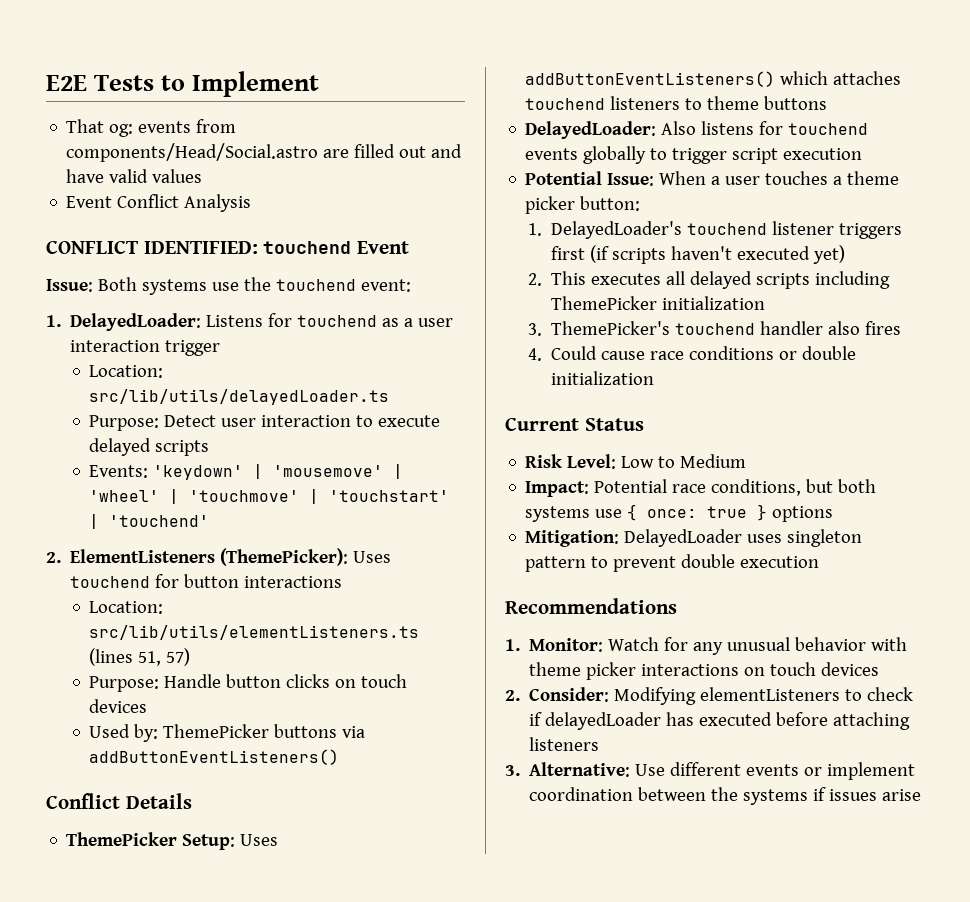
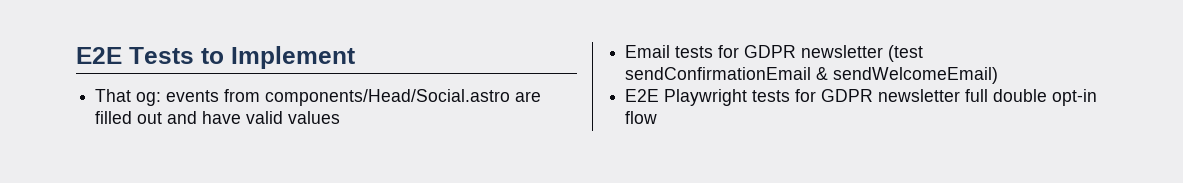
[66,194,252,212] [46,241,409,254] [46,277,411,295] [46,313,454,331] [70,340,221,356] [89,365,164,378] [89,389,390,405] [89,415,441,431] [89,438,210,456] [89,464,404,480] [89,489,450,504] [89,514,210,529] [46,548,392,566] [70,574,343,588] [89,601,164,614] [89,625,420,640] [89,648,191,666] [89,674,408,692] [89,699,148,713] [89,724,366,742] [89,749,340,765] [46,793,192,809] [66,832,279,850] [525,71,902,87] [525,96,828,110] [525,121,869,139] [525,146,863,164] [525,171,900,186] [525,196,641,214] [528,221,903,239] [551,245,846,264] [528,271,891,289] [551,296,766,310] [528,321,902,336] [528,346,857,361] [551,371,655,385] [505,418,644,431] [525,454,747,469] [525,479,877,497] [525,504,834,522] [525,529,863,547] [525,554,820,572] [505,598,677,614] [505,637,908,655] [529,662,880,680] [505,687,914,705] [529,712,911,730] [529,737,600,751] [505,762,916,780] [529,787,922,805] Event Conflict Analysis // CONFLICT IDENTIFIED: touchend Event // Issue: Both systems use the touchend event: // 1. DelayedLoader: Listens for touchend as a user interaction trigger // Location: src/lib/utils/delayedLoader.ts // Purpose: Detect user interaction to execute delayed scripts // Events: 'keydown' | 'mousemove' | 'wheel' | 'touchmove' | 'touchstart' | 'touchend' // 2. ElementListeners (ThemePicker): Uses touchend for button interactions // Location: src/lib/utils/elementListeners.ts (lines 51, 57) // Purpose: Handle button clicks on touch devices // Used by: ThemePicker buttons via addButtonEventListeners() // Conflict Details // ThemePicker Setup: Uses addButtonEventListeners() which attaches touchend listeners to theme buttons // DelayedLoader: Also listens for touchend events globally to trigger script execution // Potential Issue: When a user touches a theme picker button: // 1. DelayedLoader's touchend listener triggers first (if scripts haven't executed yet) // 2. This executes all delayed scripts including ThemePicker initialization // 3. ThemePicker's touchend handler also fires // 4. Could cause race conditions or double initialization // Current Status // Risk Level: Low to Medium // Impact: Potential race conditions, but both systems use { once: true } options // Mitigation: DelayedLoader uses singleton pattern to prevent double execution // Recommendations // 1. Monitor: Watch for any unusual behavior with theme picker interactions on touch devices // 2. Consider: Modifying elementListeners to check if delayedLoader has executed before attaching listeners // 3. Alternative: Use different events or implement coordination between the systems if issues arise -> [625,45,924,62] [625,67,999,84] [625,89,1098,106] [625,111,658,124] Email tests for GDPR newsletter (test sendConfirmationEmail & sendWelcomeEmail) // E2E Playwright tests for GDPR newsletter full double opt-in flow

